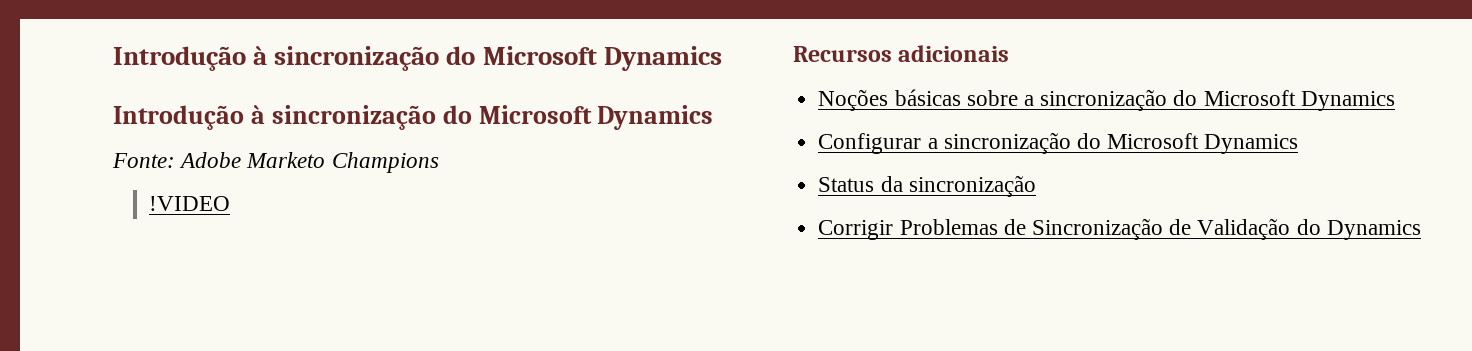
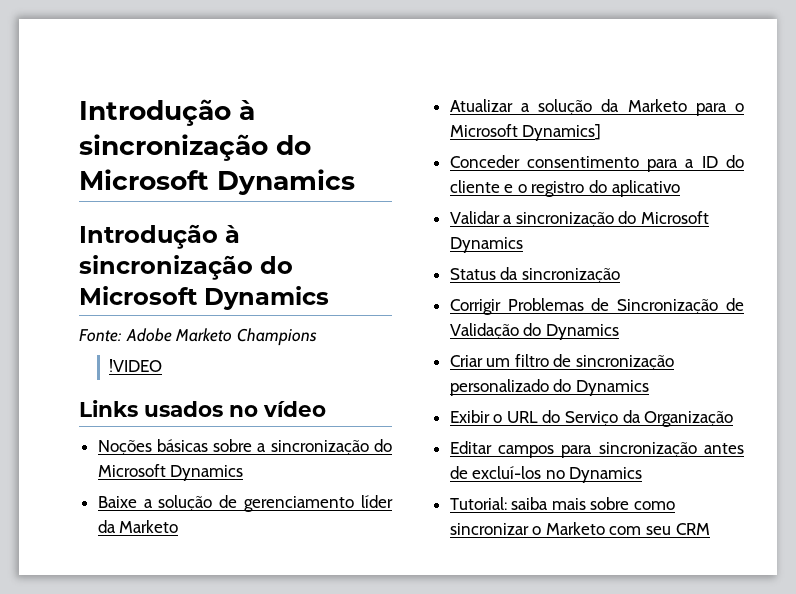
[793,45,1010,62] Recursos adicionais -> [79,400,326,417] Links usados no vídeo
[818,133,922,154] Configurar -> [97,495,394,512] [97,520,179,533] [449,99,744,116] [449,124,602,141] [449,155,744,172] [449,180,680,197] [449,211,500,224] Baixe a solução de gerenciamento líder da Marketo // Atualizar a solução da Marketo para o Microsoft Dynamics] // Conceder consentimento para a ID do cliente e o registro do aplicativo // Validar
(1421, 230) none -> [449,354,675,370] [449,379,649,396] [449,410,734,427] [449,441,744,458] [449,466,643,483] [449,497,676,510] [449,522,710,535] // Criar um filtro de sincronização personalizado do Dynamics // Exibir o URL do Serviço da Organização // Editar campos para sincronização antes de excluí-los no Dynamics // Tutorial: saiba mais sobre como sincronizar o Marketo com seu CRM

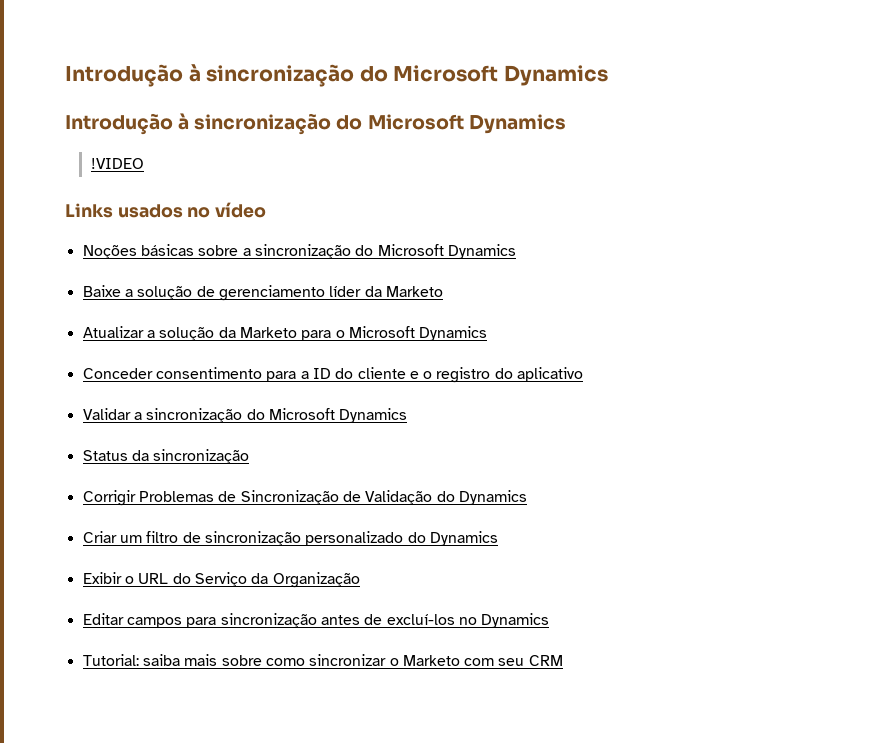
[79,328,317,346] // Fonte: Adobe Marketo Champions -> (566, 124) none
[522,124,602,141] Dynamics] -> [419,326,488,341] Dynamics

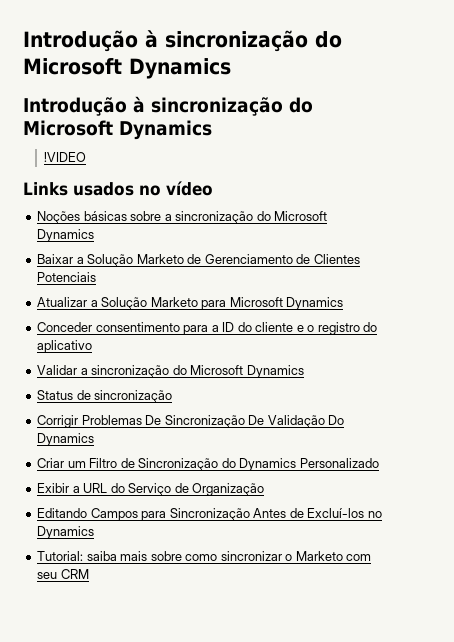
[82,285,443,301] Baixe a solução de gerenciamento líder da Marketo -> [37,254,360,267] [37,272,97,282] Baixar a Solução Marketo de Gerenciamento de Clientes Potenciais
[159,327,236,341] solução da -> [101,297,148,310] Solução
[335,330,345,338] o -> (227, 305) none
[131,450,149,461] da -> [76,390,91,400] de
[218,490,455,505] de Sincronização de Validação do -> [145,415,345,428] De Sincronização De Validação Do
[146,531,498,546] filtro de sincronização personalizado do Dynamics -> [89,458,379,471] Filtro de Sincronização do Dynamics Personalizado
[124,576,134,584] o -> [72,486,80,493] a
[251,573,269,584] da -> [174,483,189,493] de
[82,613,455,628] Editar campos para sincronização antes de excluí-los -> [37,508,365,521] Editando Campos para Sincronização Antes de Excluí-los

